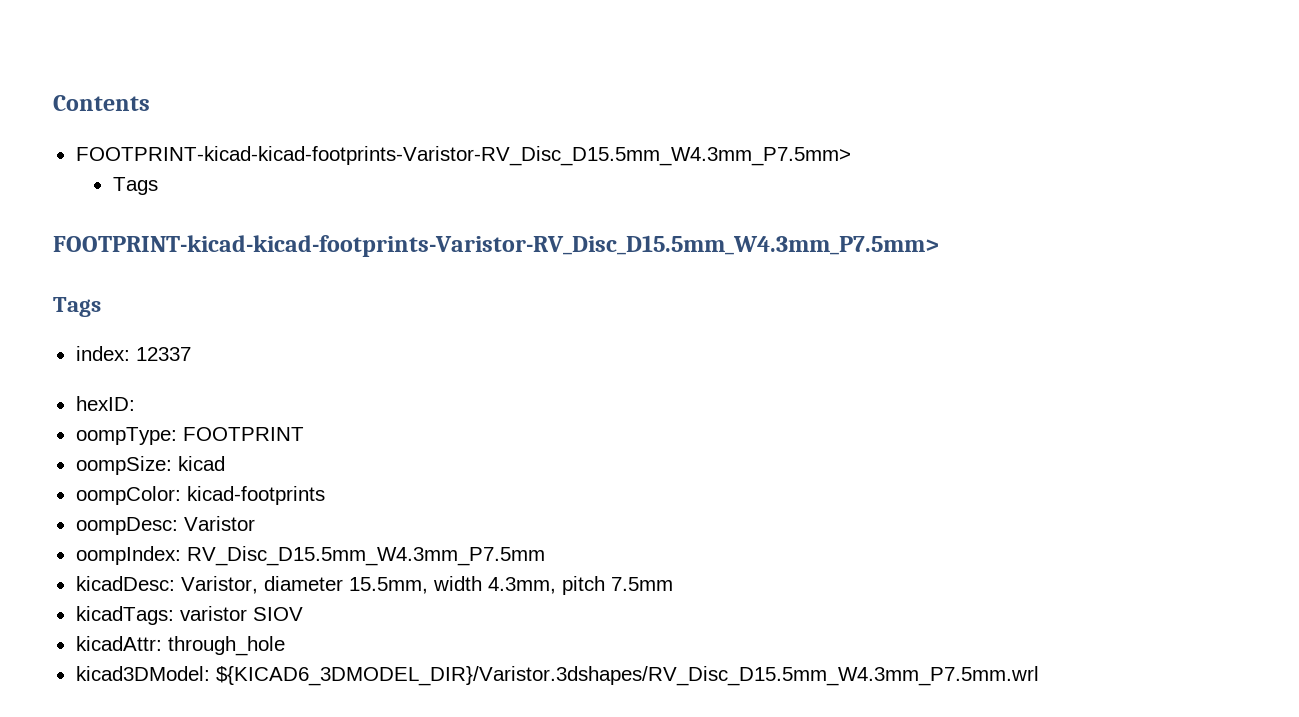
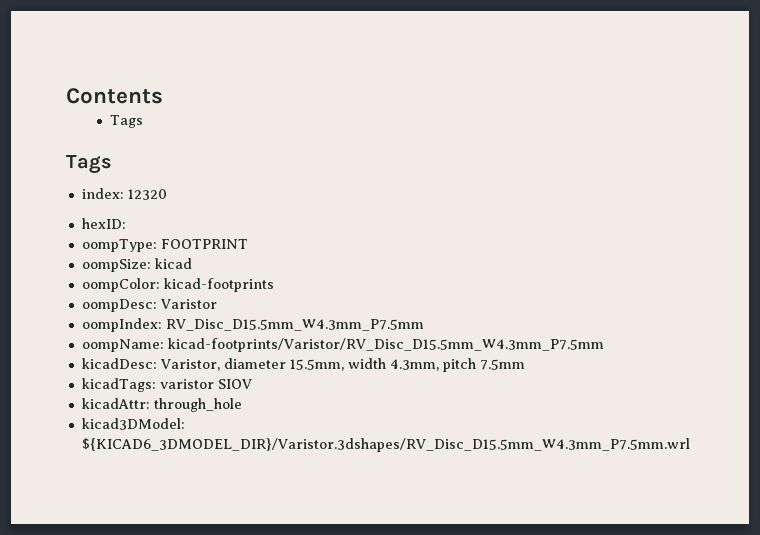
[75,146,851,166] [112,177,158,195] [53,235,939,257] // FOOTPRINT-kicad-kicad-footprints-Varistor-RV_Disc_D15.5mm_W4.3mm_P7.5mm> // Tags // FOOTPRINT-kicad-kicad-footprints-Varistor-RV_Disc_D15.5mm_W4.3mm_P7.5mm> -> [110,115,144,128] // Tags
[135,347,191,361] 12337 -> [127,189,167,200] 12320
(545, 556) none -> [81,338,604,352] // oompName: kicad-footprints/Varistor/RV_Disc_D15.5mm_W4.3mm_P7.5mm

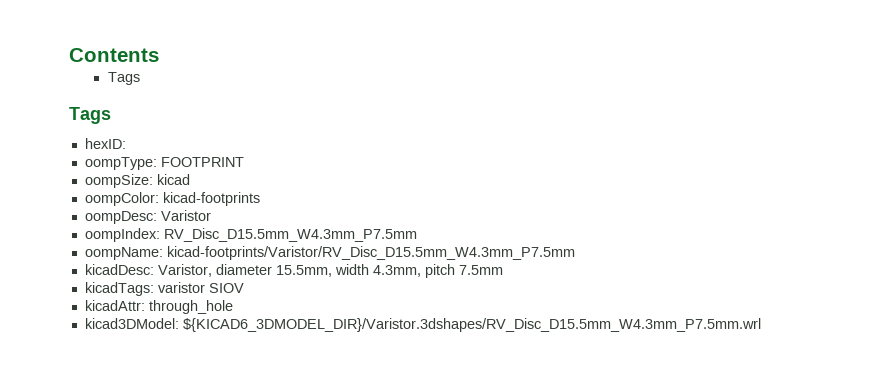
[81,188,167,200] // index: 12320 -> (111, 115) none

